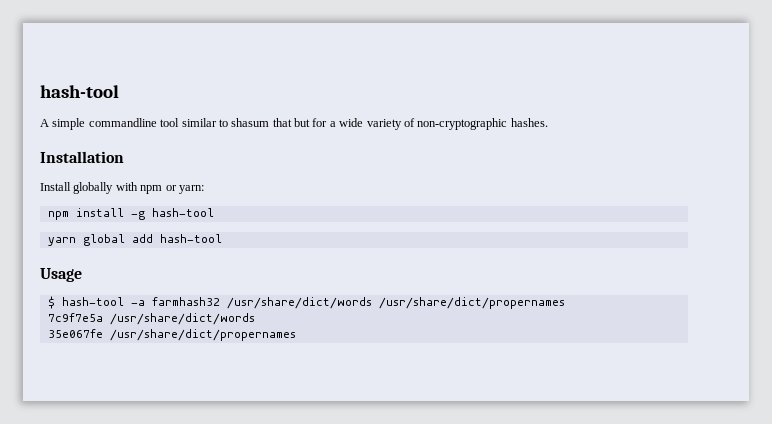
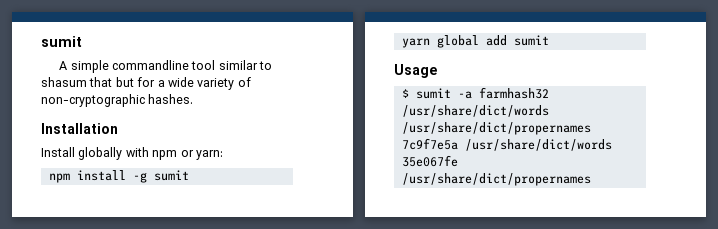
[40,85,119,98] hash-tool -> [41,36,82,47] sumit
[151,208,214,217] hash-tool -> [153,170,189,181] sumit
[159,234,222,243] hash-tool -> [513,35,549,46] sumit
[61,297,124,306] hash-tool -> [415,88,451,99] sumit

